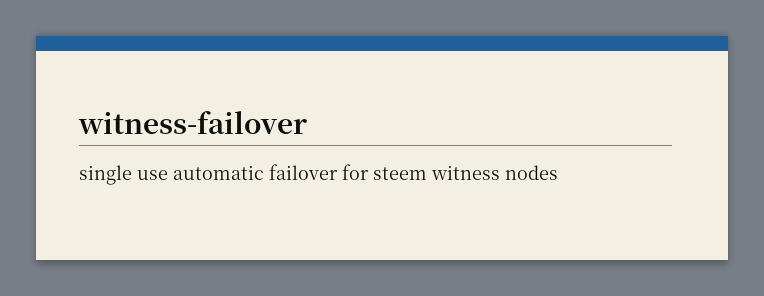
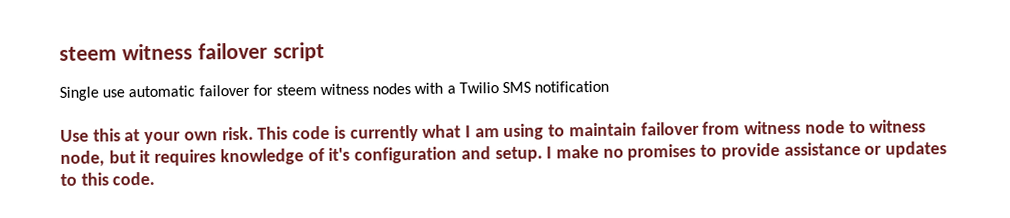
[78,111,307,134] [79,165,132,185] witness-failover // single -> [59,42,325,62] [59,86,99,101] steem witness failover script // Single
(558, 172) none -> [414,80,610,95] [60,119,927,145] [60,141,948,167] [60,171,156,186] with a Twilio SMS notification // Use this at your own risk. This code is currently what I am using to maintain failover from witness node to witness node, but it requires knowledge of it's configuration and setup. I make no promises to provide assistance or updates to this code.

